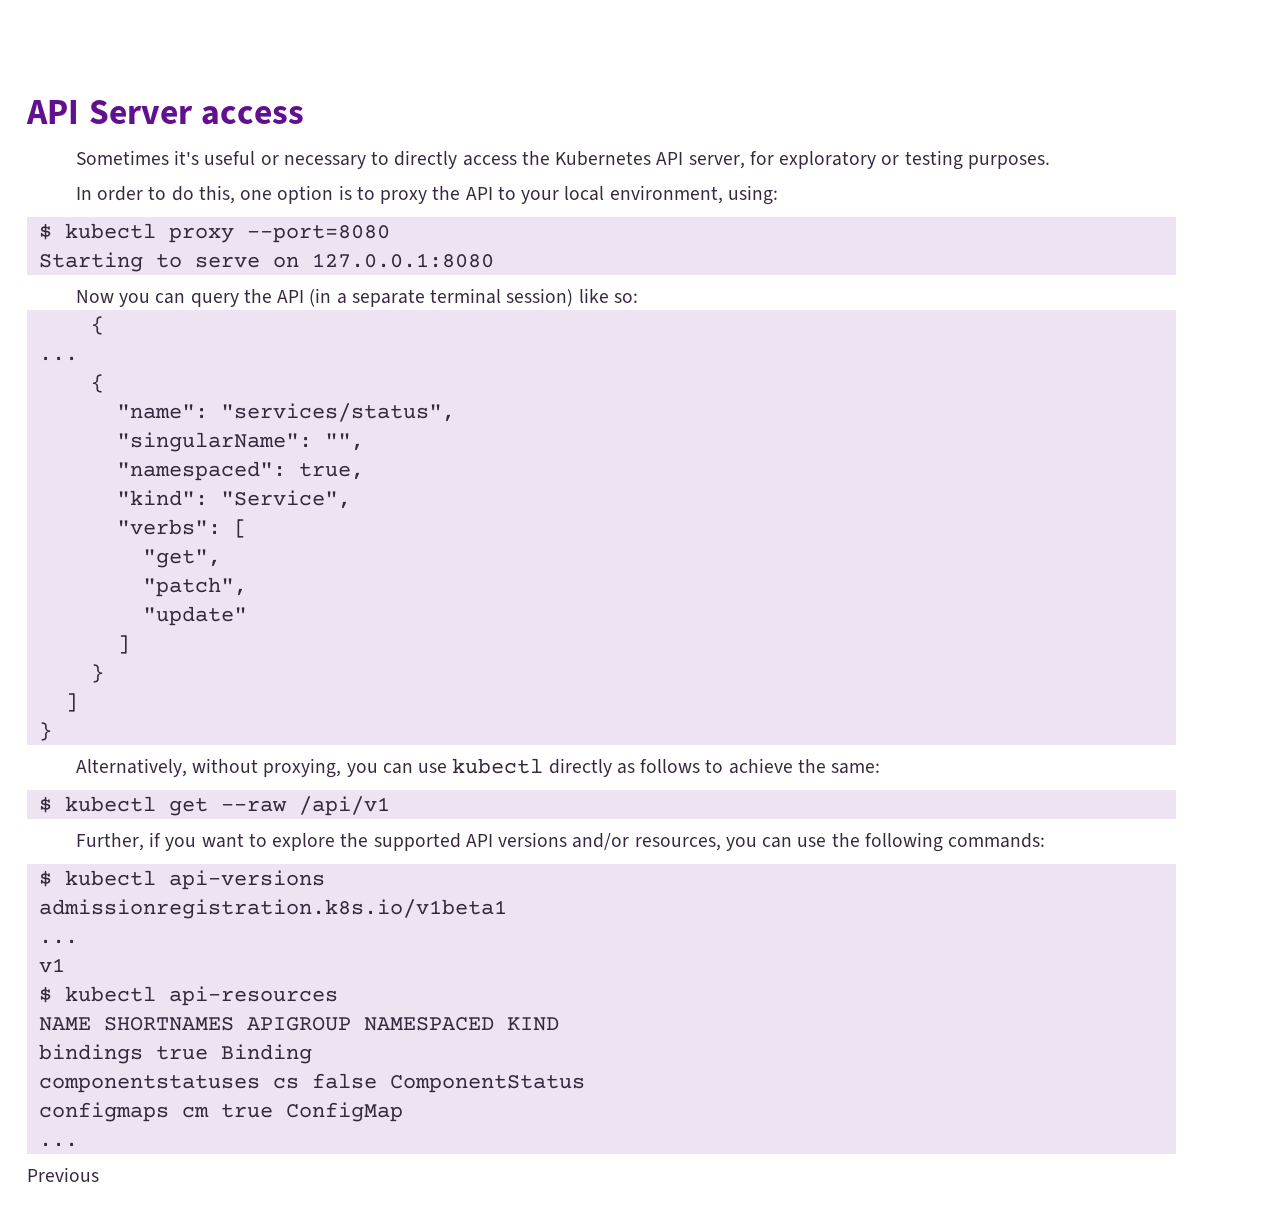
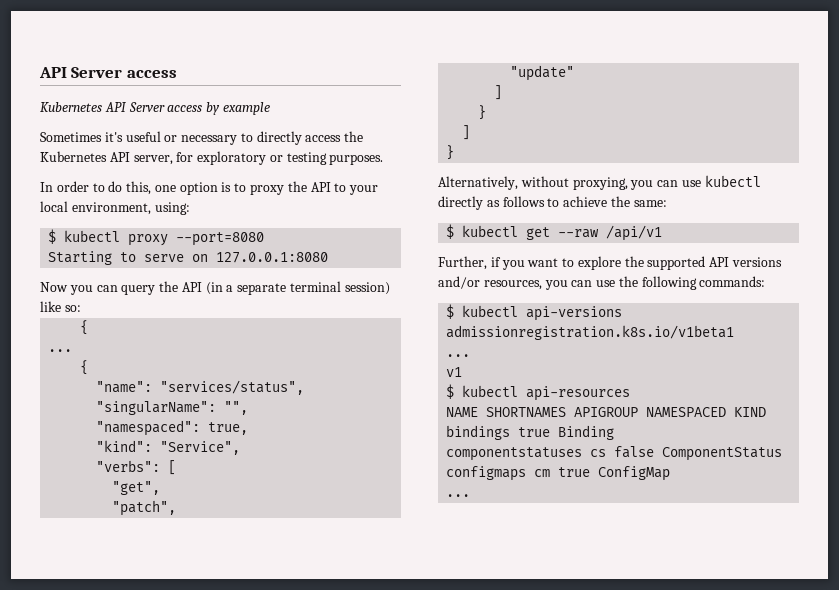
[26,100,305,125] API Server access -> [39,67,177,78] [40,102,270,115] API Server access // Kubernetes API Server access by example
[27,1167,99,1182] // Previous -> (471, 495) none

